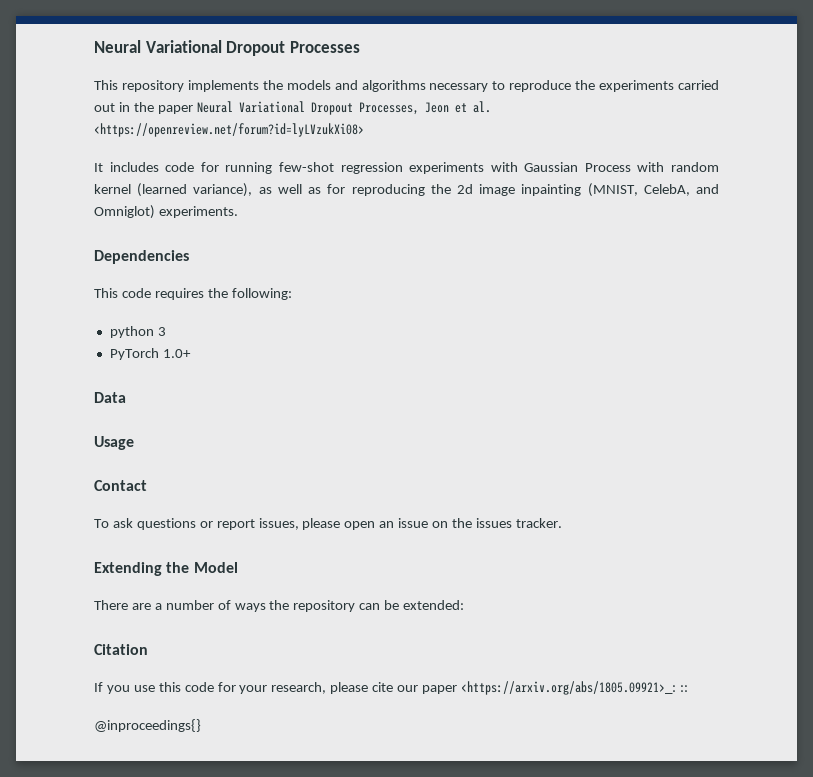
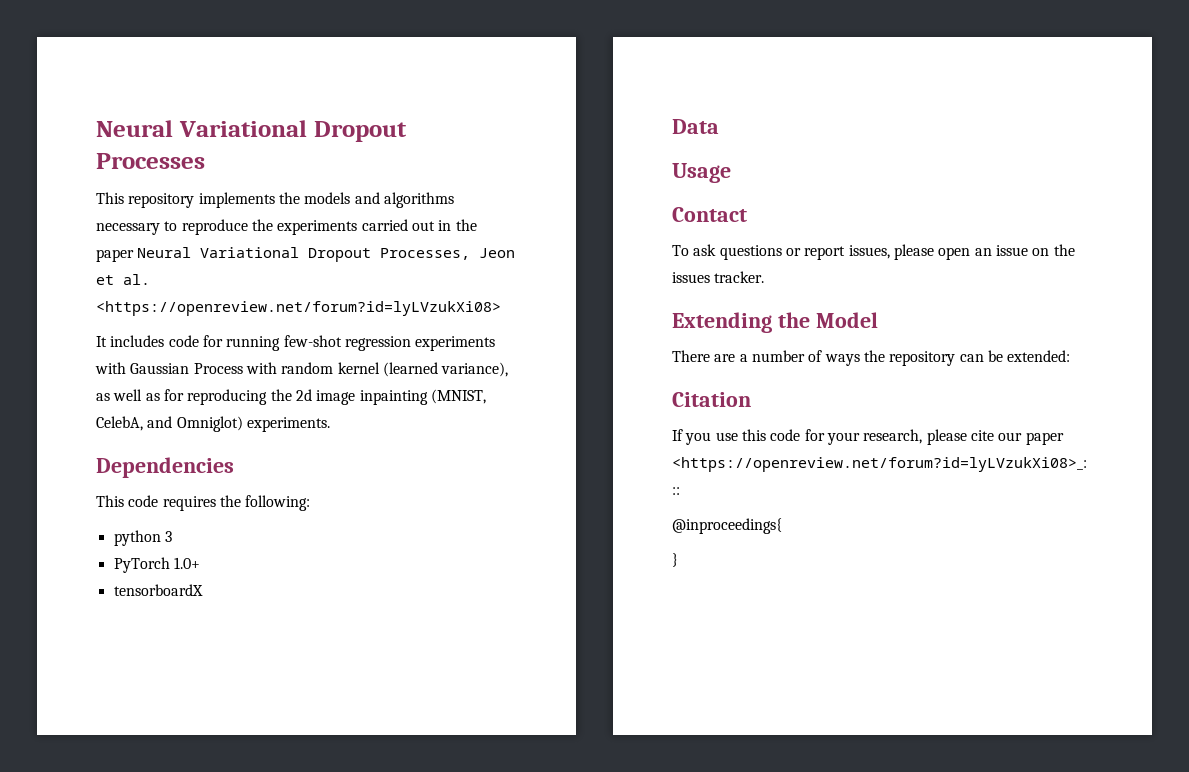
(191, 353) none -> [113,584,203,596] // tensorboardX
[460,681,676,695] <https://arxiv.org/abs/1805.09921>_: -> [672,457,1087,472] <https://openreview.net/forum?id=lyLVzukXi08>_:
[94,719,201,732] @inproceedings{} -> [672,518,782,534] [672,553,678,567] @inproceedings{ // }

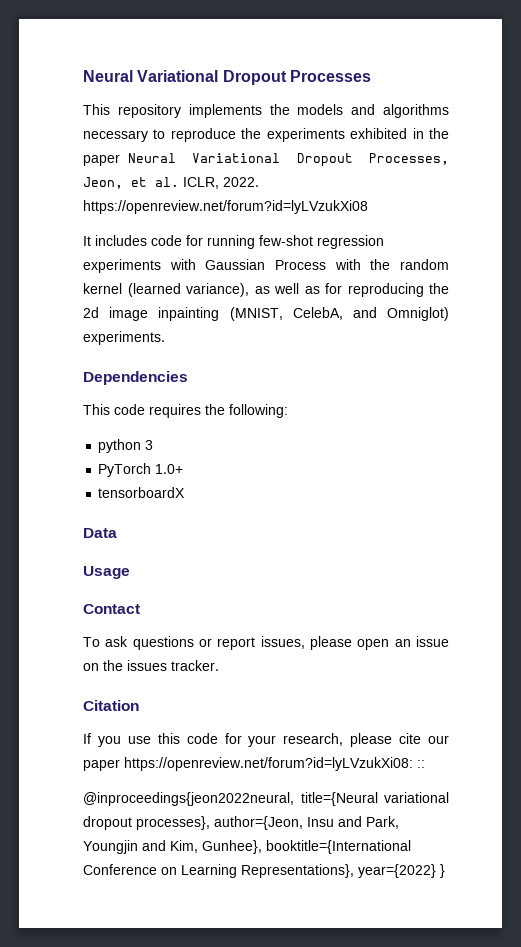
[361,219,435,231] carried out -> [350,128,408,139] exhibited
[479,248,516,258] Jeon -> [83,177,123,189] Jeon,
[96,301,501,316] <https://openreview.net/forum?id=lyLVzukXi08> -> [183,177,259,189] [83,200,368,214] ICLR, 2022. https://openreview.net/forum?id=lyLVzukXi08
(277, 368) none -> [370,259,391,270] the
[672,312,878,333] [672,350,1071,366] // Extending the Model // There are a number of ways the repository can be extended: -> (219, 665) none
[672,457,1087,472] <https://openreview.net/forum?id=lyLVzukXi08>_: -> [124,757,413,771] https://openreview.net/forum?id=lyLVzukXi08:
[672,518,782,534] @inproceedings{ // -> [83,792,449,806] [83,816,399,830] [83,840,411,854] [83,864,436,878] @inproceedings{jeon2022neural, title={Neural variational dropout processes}, author={Jeon, Insu and Park, Youngjin and Kim, Gunhee}, booktitle={International Conference on Learning Representations}, year={2022}

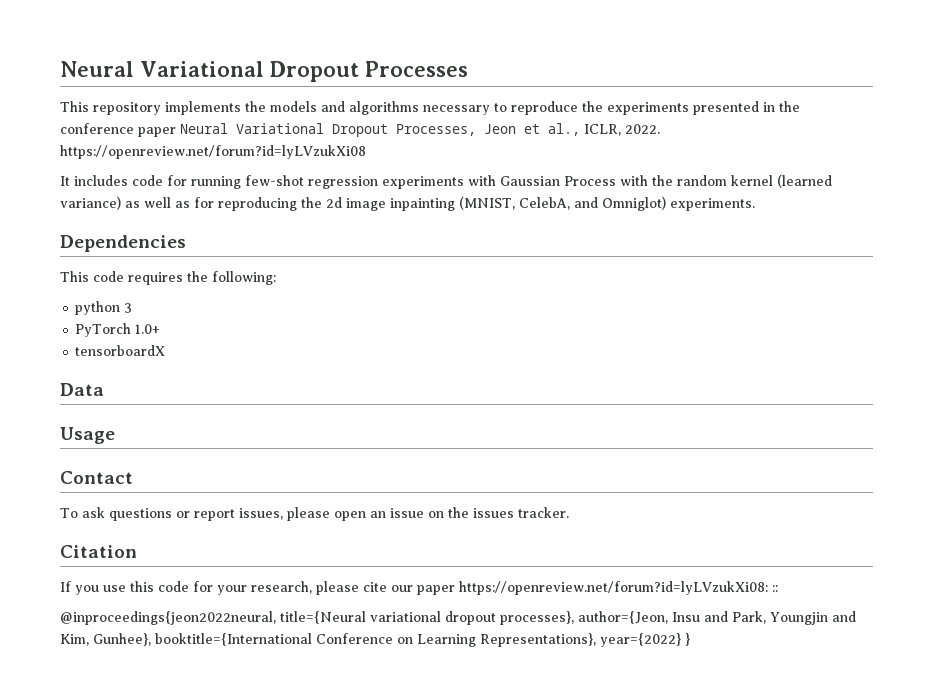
[350,128,408,139] exhibited -> [693,101,759,115] presented
(449, 133) none -> [60,123,134,134] conference
[83,177,179,189] Jeon, et al. -> [484,123,580,136] Jeon et al.,
[186,283,249,297] variance), -> [60,196,121,210] variance)

